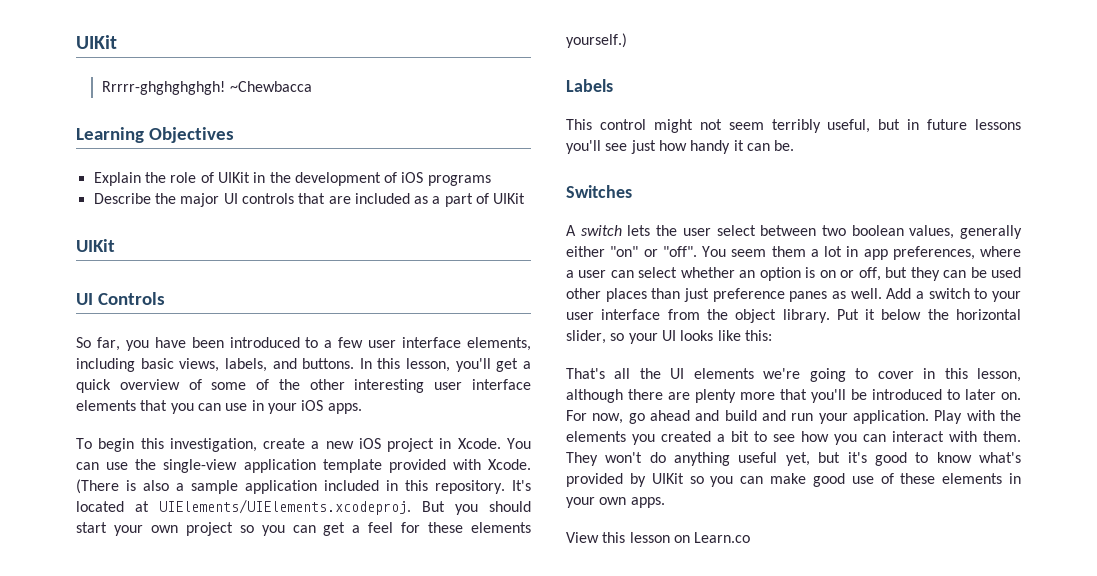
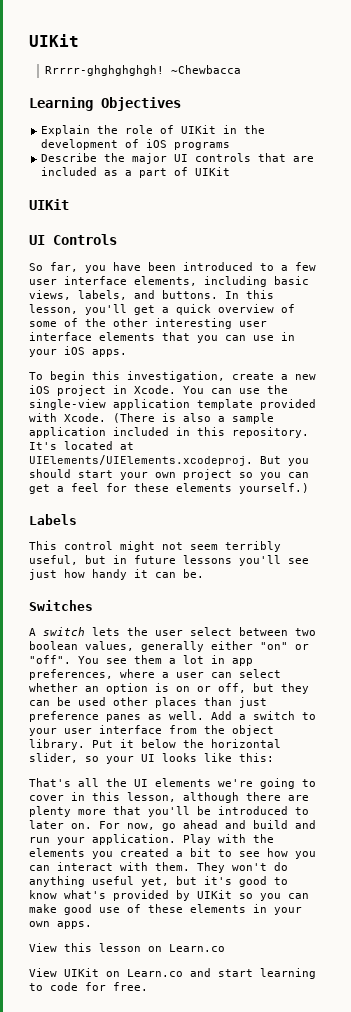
[731,249,767,257] seem -> [106,658,127,664] see
(751, 537) none -> [29,968,316,979] [29,982,148,991] // View UIKit on Learn.co and start learning to code for free.

